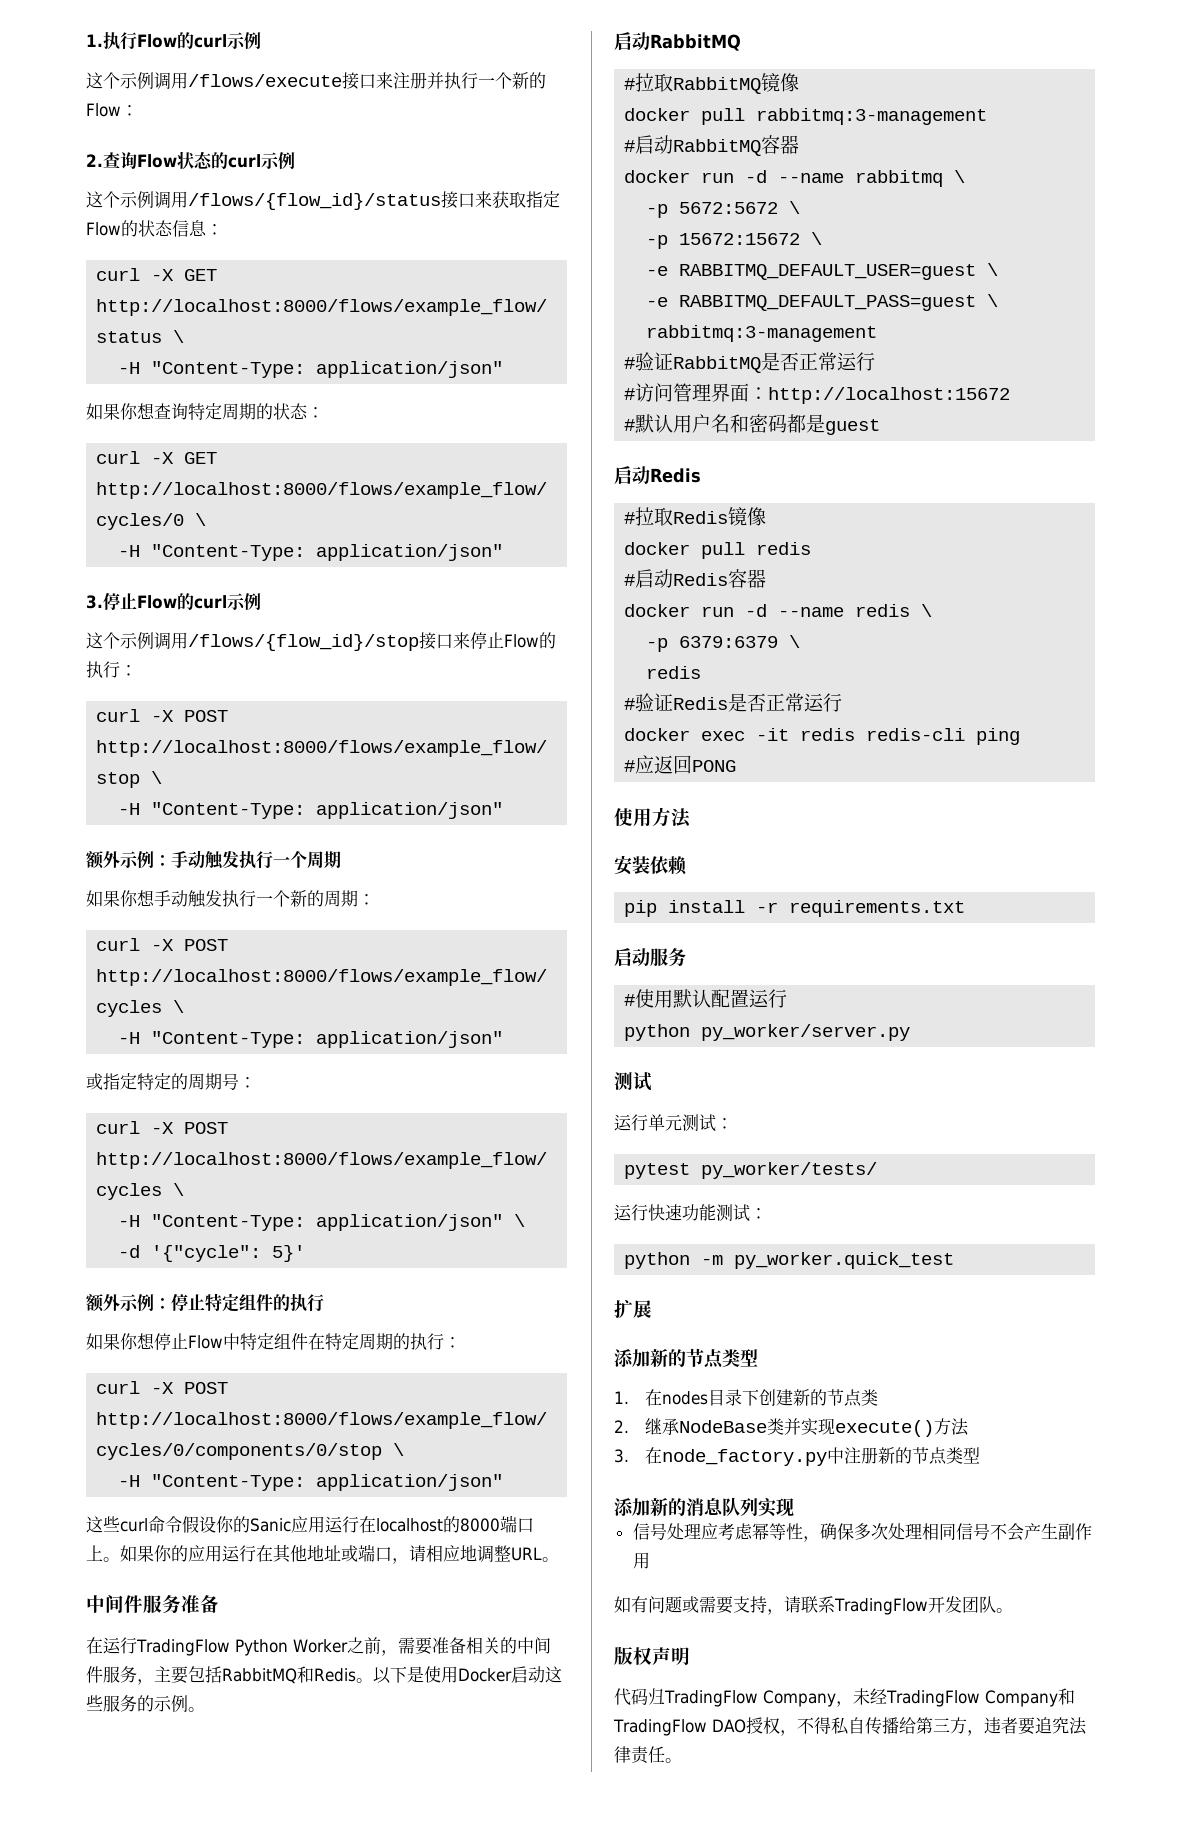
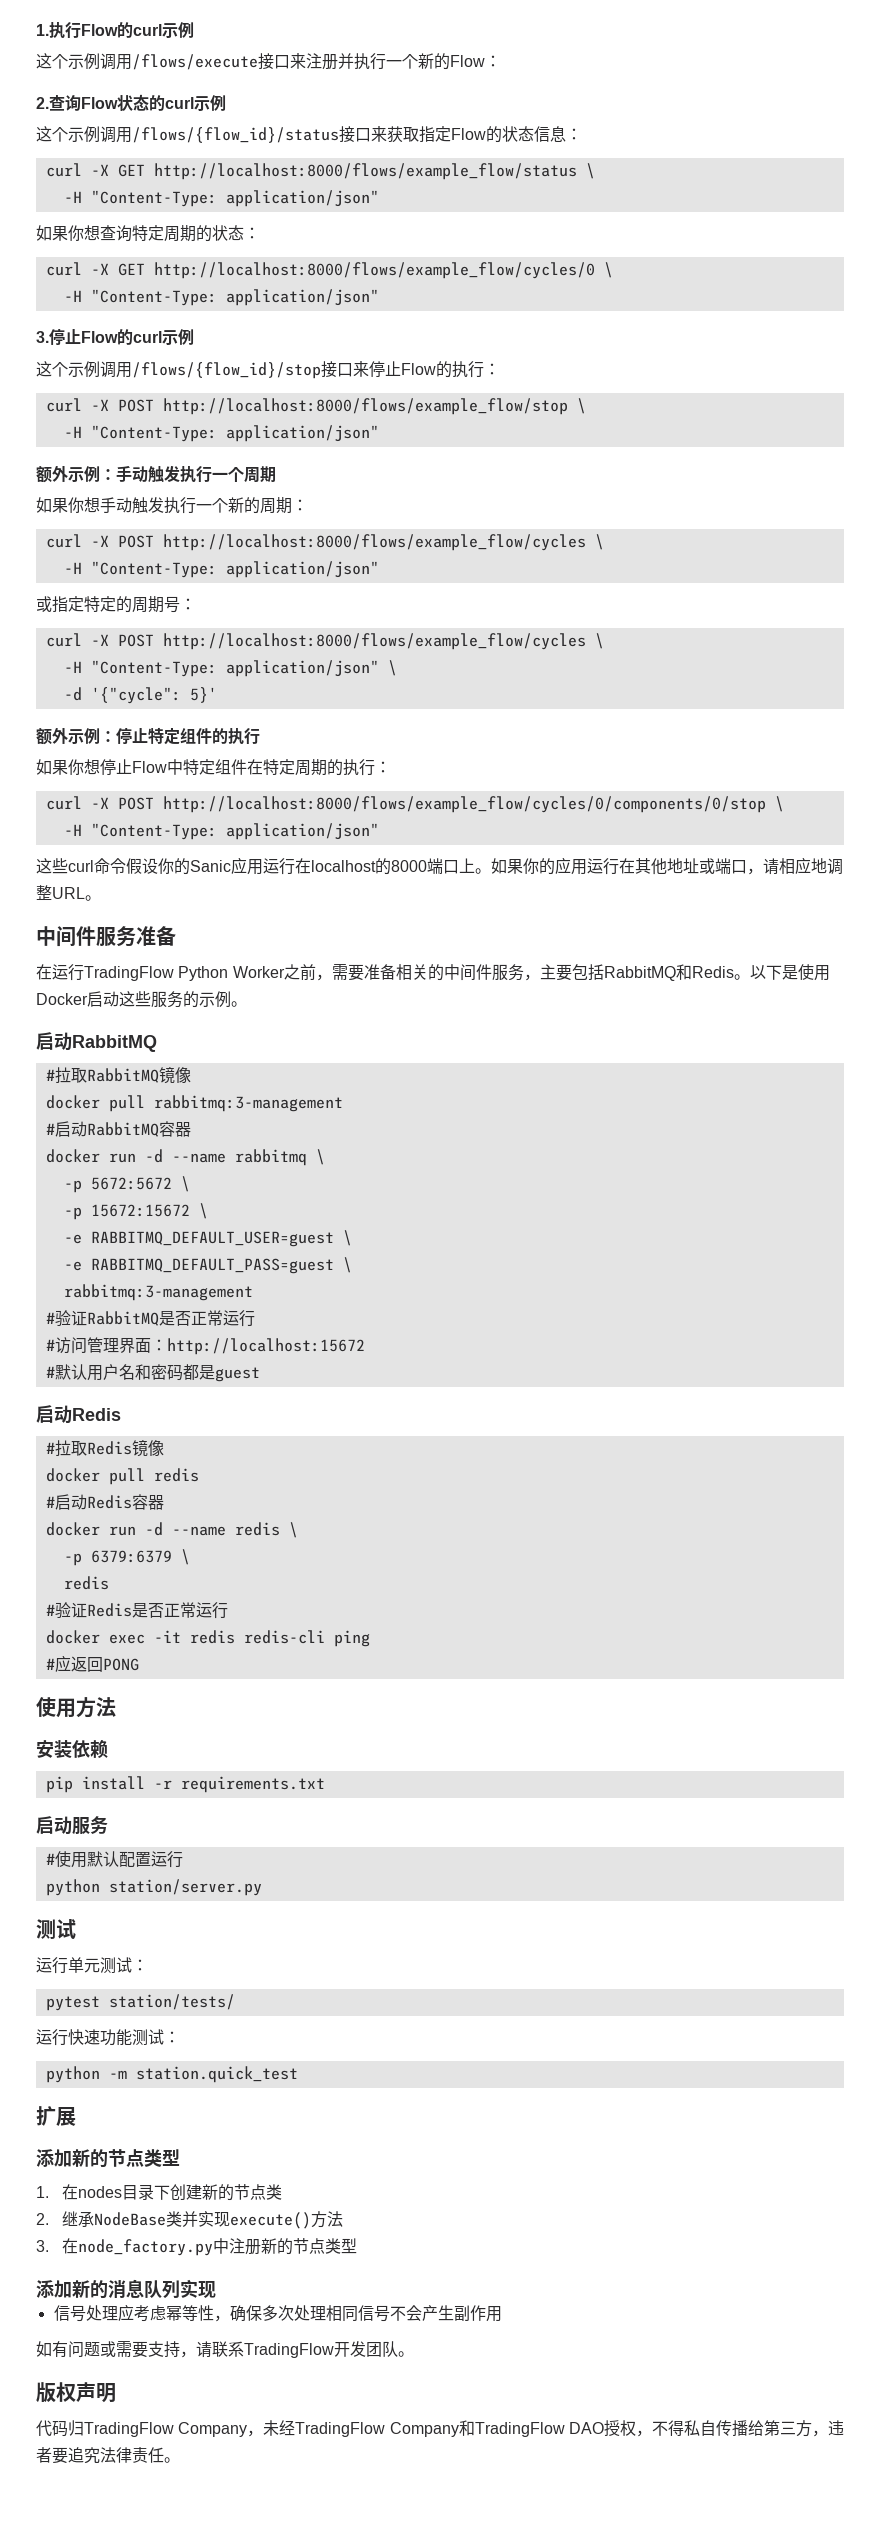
[701,1024,911,1041] py_worker/server.py -> [108,1879,262,1896] station/server.py
[701,1162,878,1179] py_worker/tests/ -> [108,1994,235,2010] station/tests/
[734,1252,955,1269] py_worker.quick_test -> [135,2066,298,2083] station.quick_test

